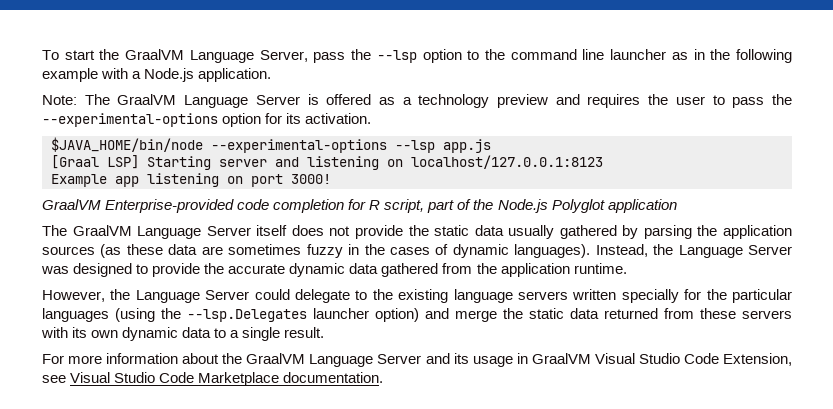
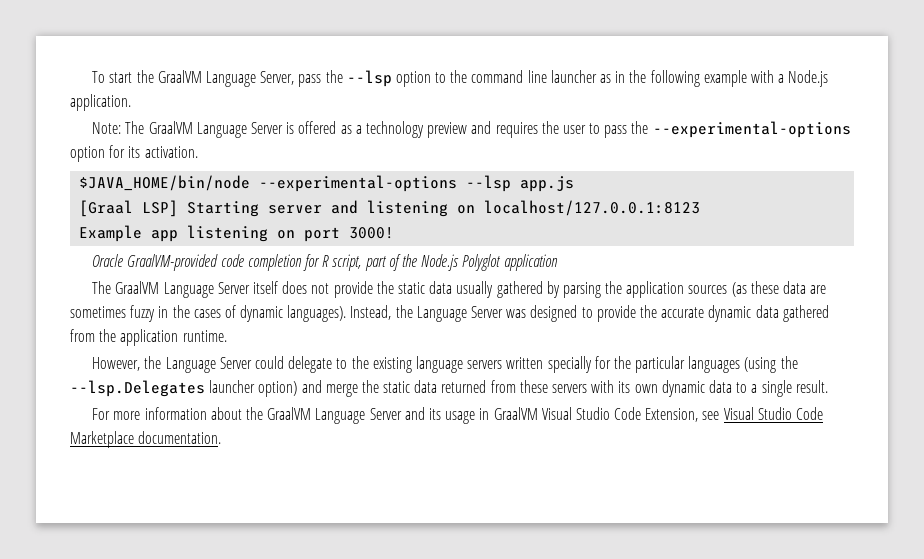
[42,199,235,213] GraalVM Enterprise-provided -> [92,254,219,271] Oracle GraalVM-provided

